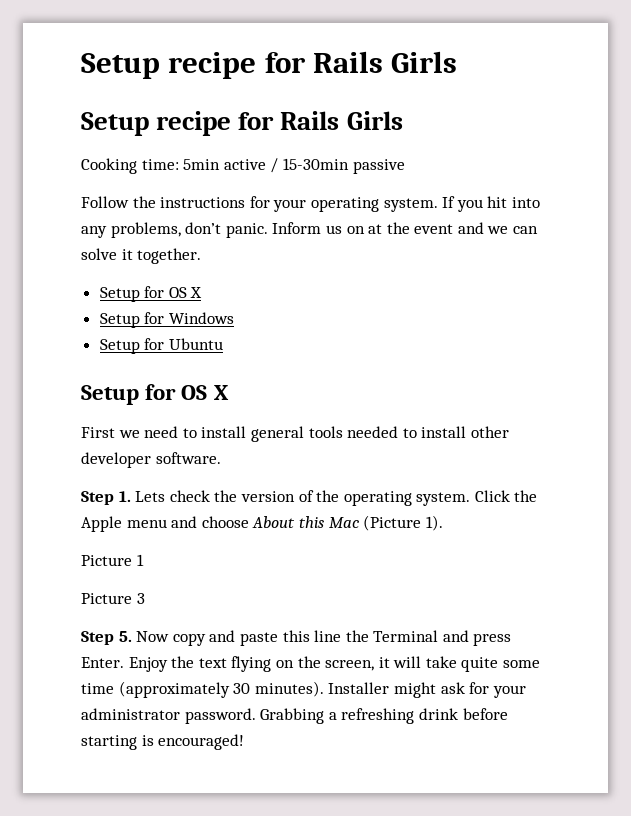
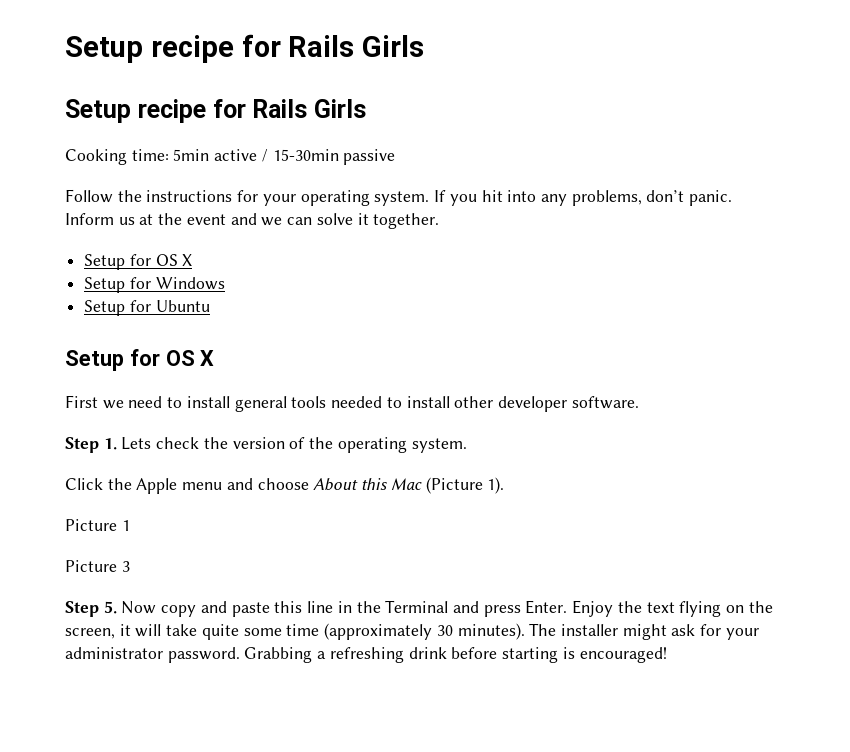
[346,226,365,234] on -> (135, 221) none
(471, 499) none -> (467, 445) //
(342, 636) none -> [337,601,352,613] in
[328,682,390,694] Installer -> [529,623,618,636] The installer

